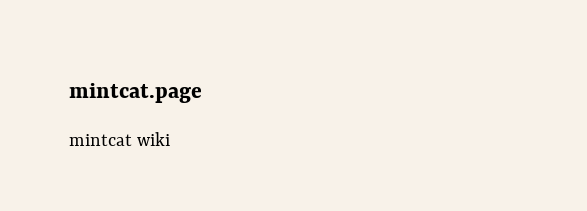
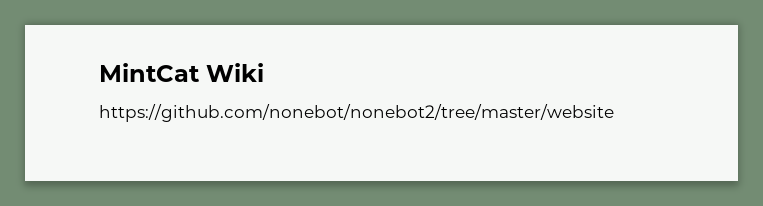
[69,83,202,103] [69,132,171,146] mintcat.page // mintcat wiki -> [99,63,264,82] [99,104,614,122] MintCat Wiki // https://github.com/nonebot/nonebot2/tree/master/website

